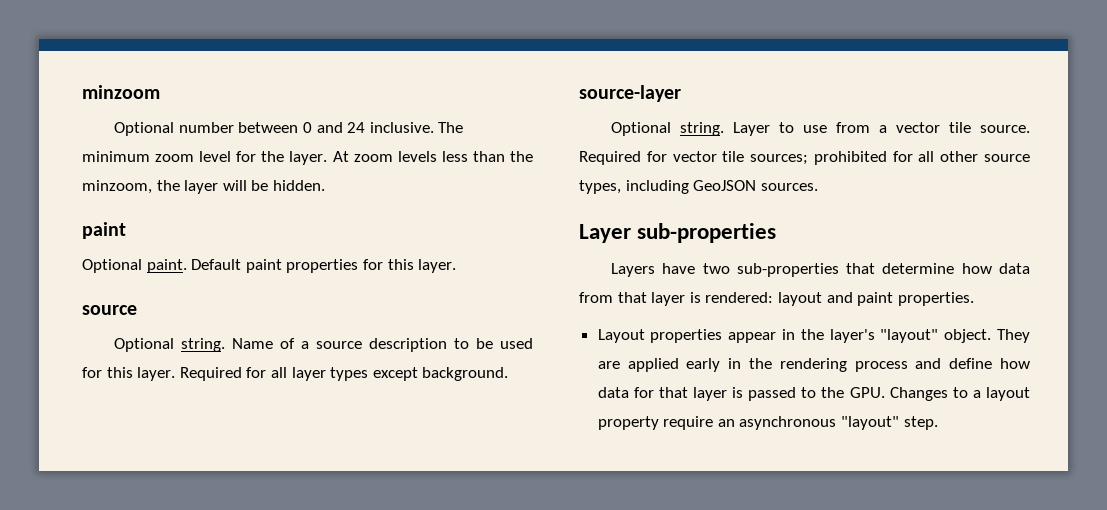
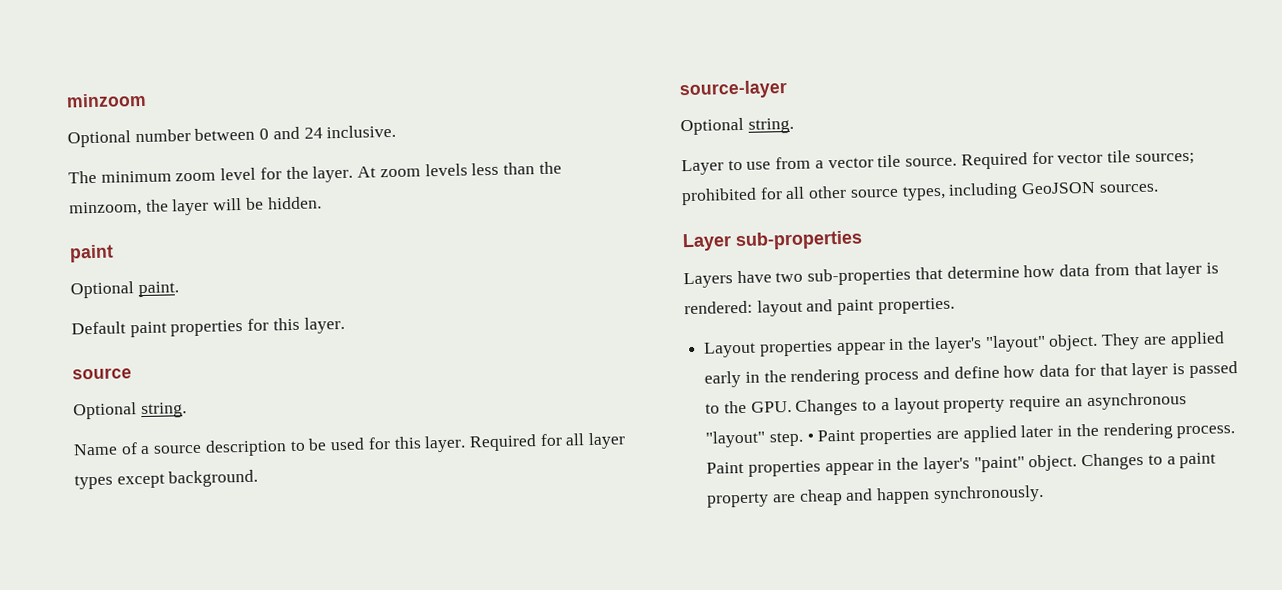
(434, 127) none -> (397, 131) //
(187, 266) none -> (179, 289) //
(226, 345) none -> (187, 410) //
(725, 129) none -> (794, 125) //
(938, 423) none -> [806,422,1236,445] [706,452,1217,477] [707,484,1044,508] • Paint properties are applied later in the rendering process. Paint properties appear in the layer's "paint" object. Changes to a paint property are cheap and happen synchronously.

